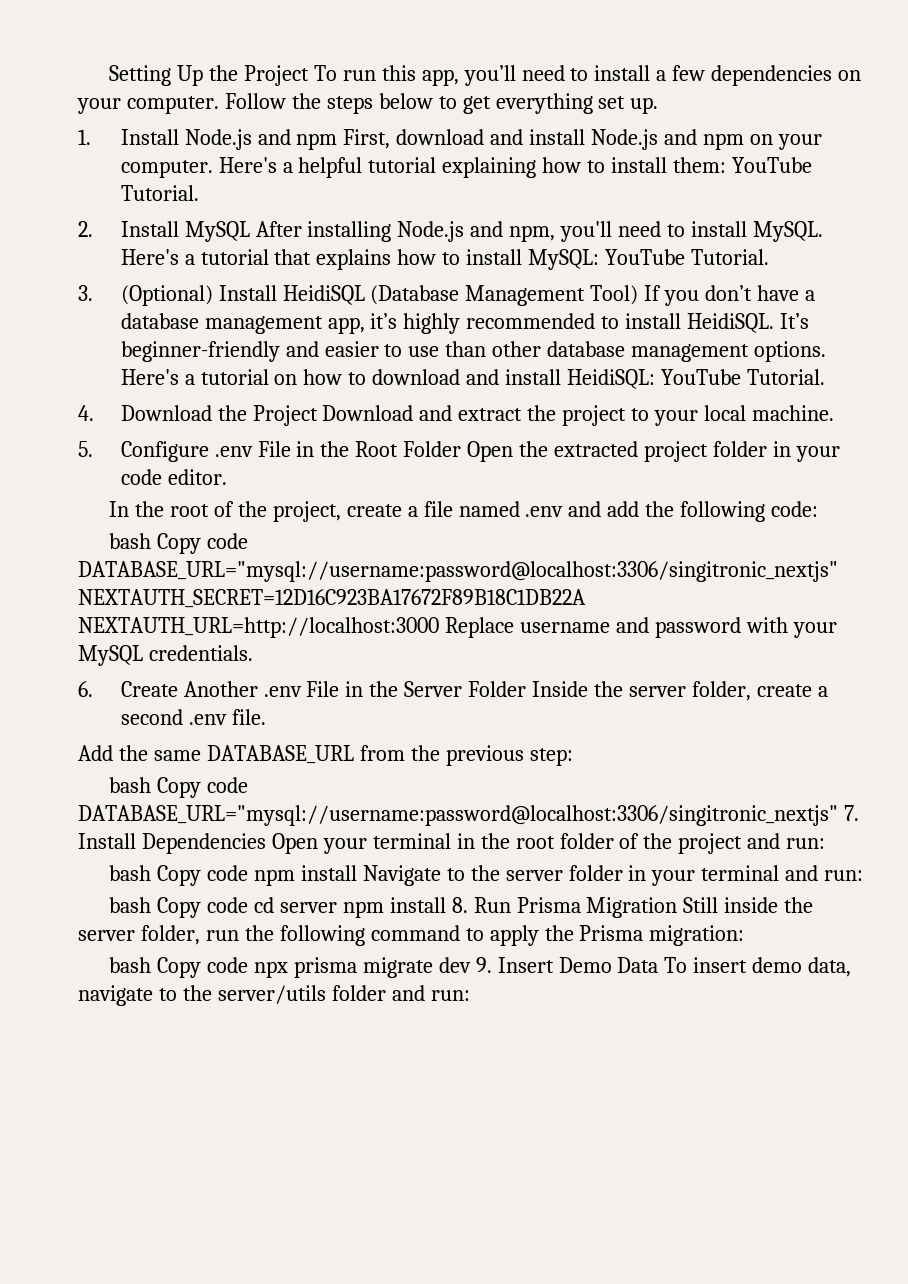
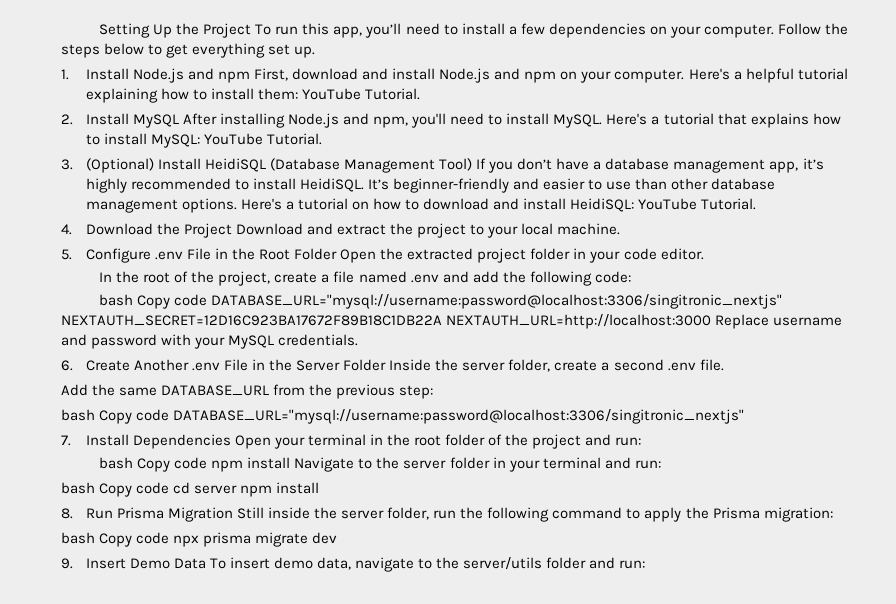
(838, 815) none -> (745, 416) //
(446, 905) none -> (320, 488) //
(471, 965) none -> (338, 538) //

